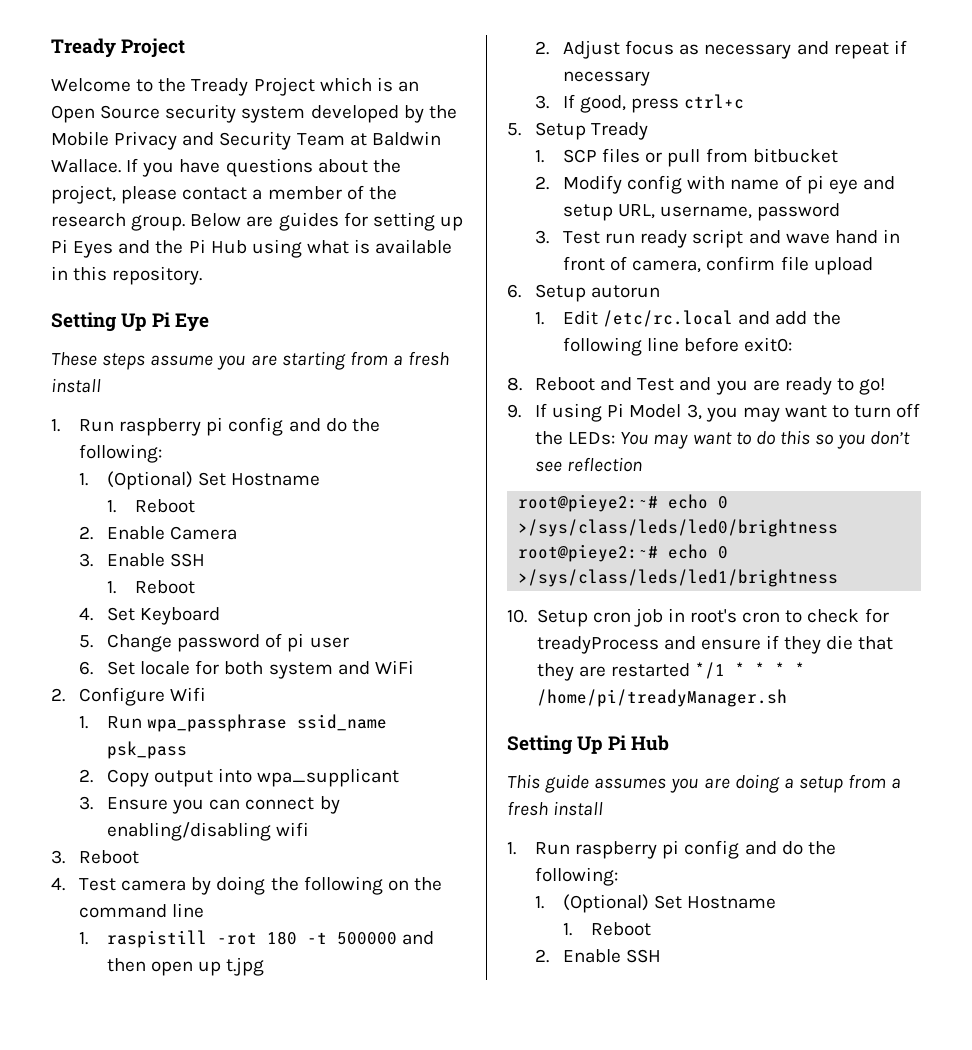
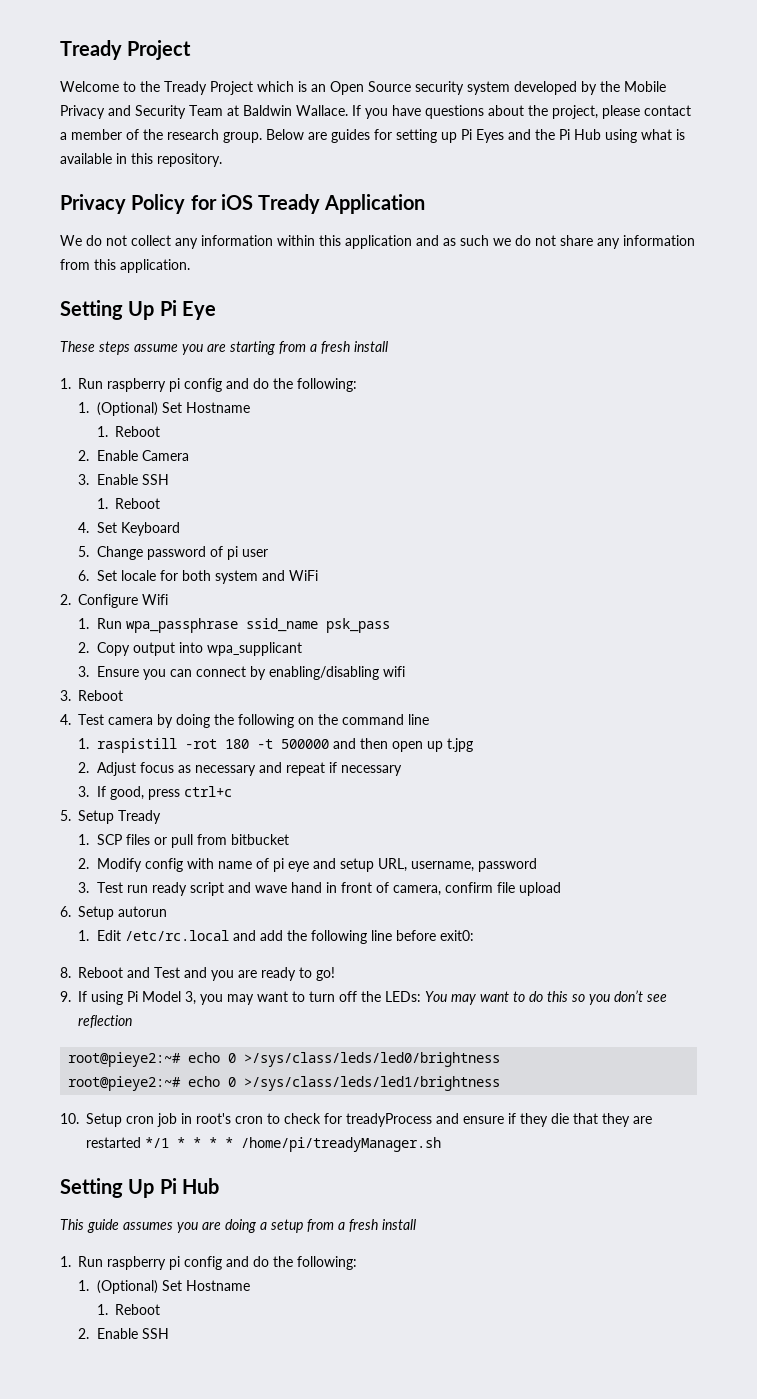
(203, 275) none -> [60,194,426,214] [60,235,695,249] [60,259,190,273] // Privacy Policy for iOS Tready Application // We do not collect any information within this application and as such we do not share any information from this application.

